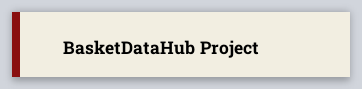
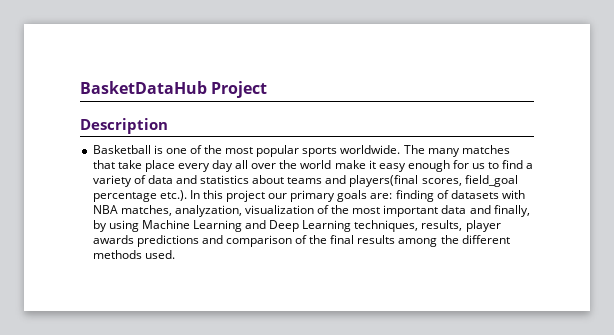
(259, 49) none -> [80,118,168,134] [92,145,510,157] [92,160,534,172] [92,175,518,187] [92,190,525,202] [92,205,530,217] [92,220,501,232] [92,235,510,247] [92,250,175,259] // Description // Basketball is one of the most popular sports worldwide. The many matches that take place every day all over the world make it easy enough for us to find a variety of data and statistics about teams and players(final scores, field_goal percentage etc.). In this project our primary goals are: finding of datasets with NBA matches, analyzation, visualization of the most important data and finally, by using Machine Learning and Deep Learning techniques, results, player awards predictions and comparison of the final results among the different methods used.

